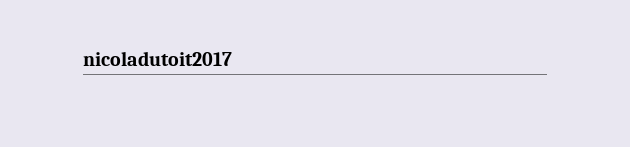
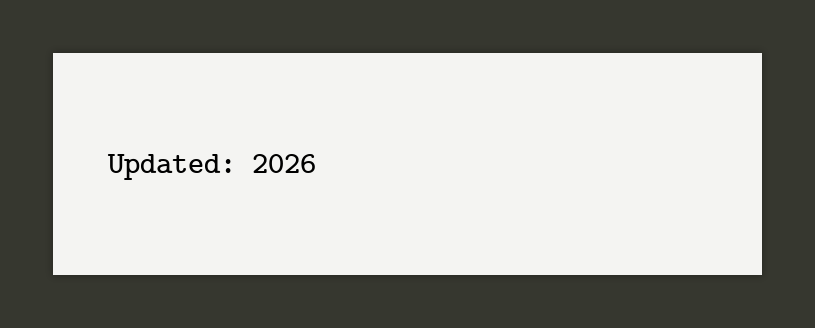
[83,51,232,66] nicoladutoit2017 -> [107,154,316,180] Updated: 2026

